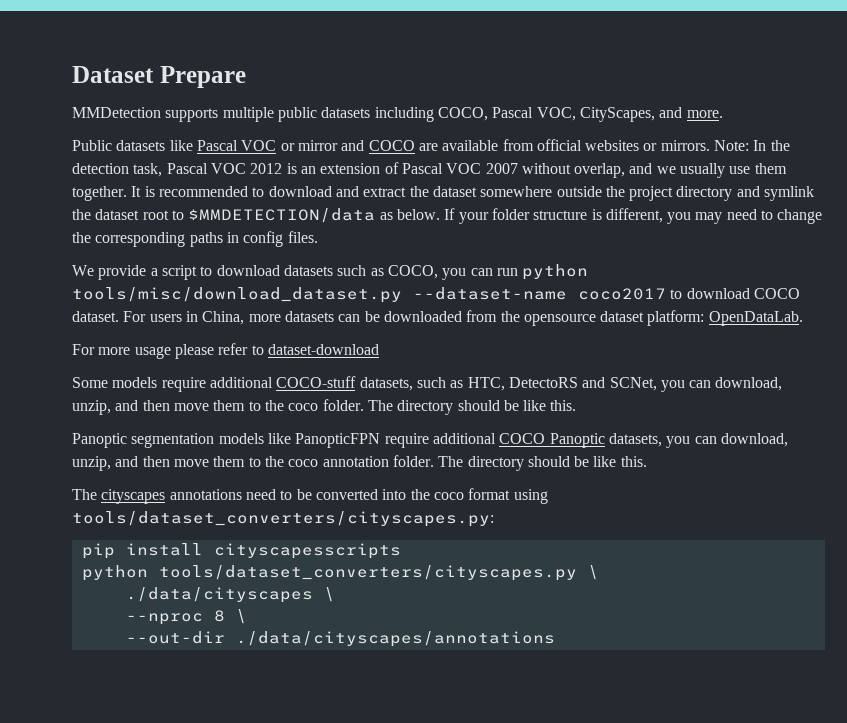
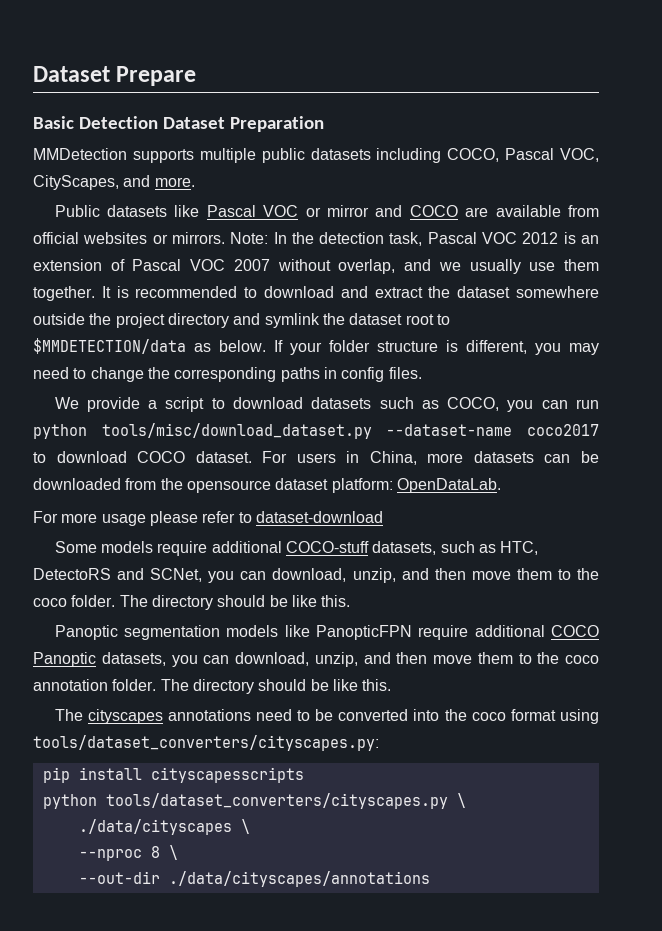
(246, 77) none -> [33,116,325,132] // Basic Detection Dataset Preparation

